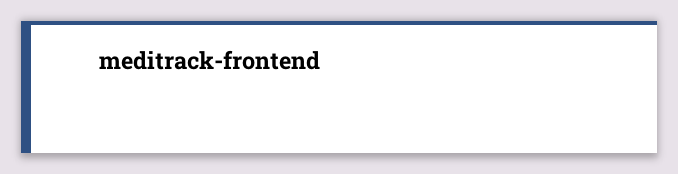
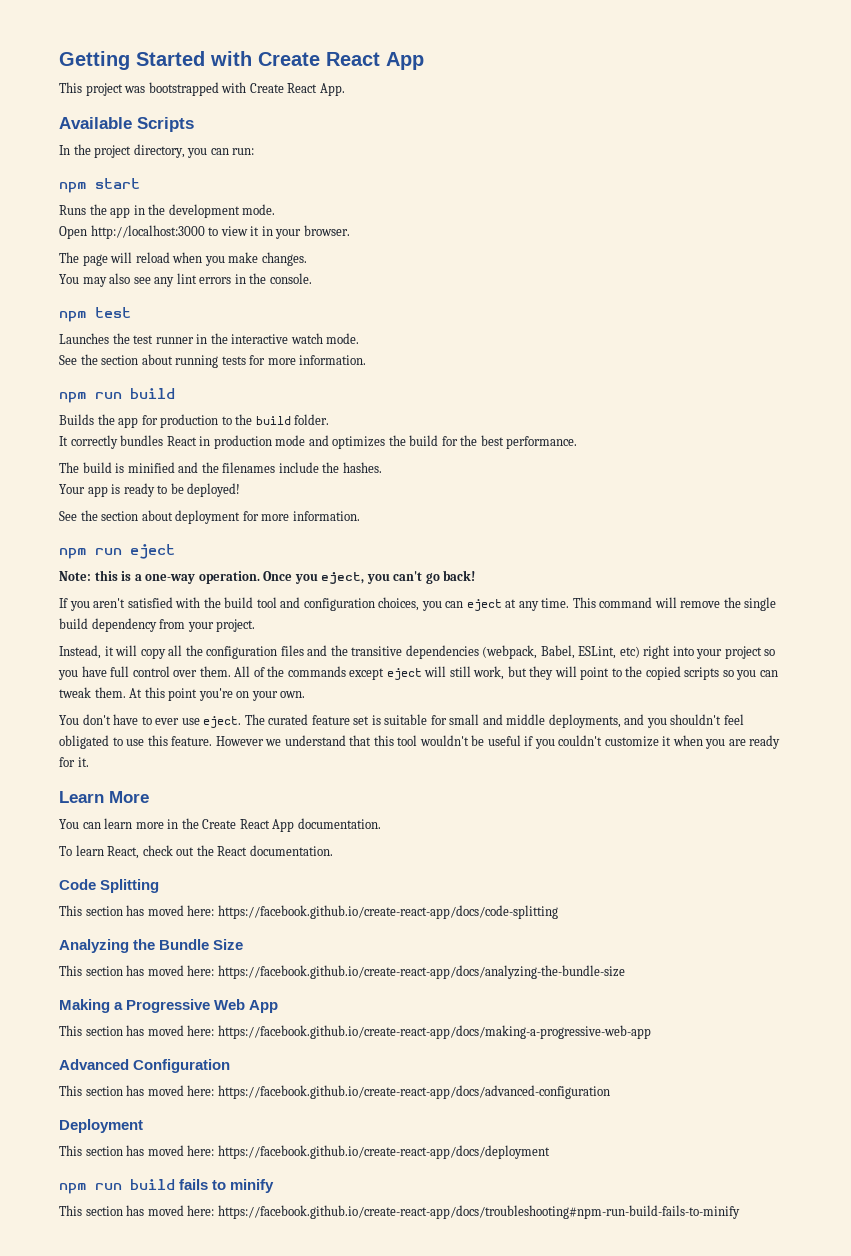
[99,50,320,70] meditrack-frontend -> [59,51,424,70] [59,82,345,96] [59,117,194,132] [59,144,255,158] [59,178,140,193] [59,204,276,218] [59,225,350,239] [59,252,307,266] [59,273,312,287] [59,307,131,322] [59,333,360,344] [59,354,367,368] [59,388,175,403] [59,414,330,428] [59,435,578,449] [59,462,382,473] [59,483,241,497] [59,510,360,524] [59,544,175,559] [59,570,476,584] [59,597,777,611] [59,618,256,632] [59,645,776,659] [58,666,778,680] [59,687,306,701] [59,714,744,728] [59,735,781,749] [59,757,89,767] [59,791,149,803] [59,818,381,832] [59,845,333,859] [59,879,160,893] [59,905,558,919] [59,939,244,953] [59,965,625,979] [59,999,279,1013] [59,1025,651,1039] [59,1059,231,1073] [59,1085,610,1099] [59,1119,143,1133] [59,1145,550,1159] [59,1179,275,1194] [59,1205,740,1219] Getting Started with Create React App // This project was bootstrapped with Create React App. // Available Scripts // In the project directory, you can run: // npm start // Runs the app in the development mode. // Open http://localhost:3000 to view it in your browser. // The page will reload when you make changes. // You may also see any lint errors in the console. // npm test // Launches the test runner in the interactive watch mode. // See the section about running tests for more information. // npm run build // Builds the app for production to the build folder. // It correctly bundles React in production mode and optimizes the build for the best performance. // The build is minified and the filenames include the hashes. // Your app is ready to be deployed! // See the section about deployment for more information. // npm run eject // Note: this is a one-way operation. Once you eject, you can't go back! // If you aren't satisfied with the build tool and configuration choices, you can eject at any time. This command will remove the single build dependency from your project. // Instead, it will copy all the configuration files and the transitive dependencies (webpack, Babel, ESLint, etc) right into your project so you have full control over them. All of the commands except eject will still work, but they will point to the copied scripts so you can tweak them. At this point you're on your own. // You don't have to ever use eject. The curated feature set is suitable for small and middle deployments, and you shouldn't feel obligated to use this feature. However we understand that this tool wouldn't be useful if you couldn't customize it when you are ready for it. // Learn More // You can learn more in the Create React App documentation. // To learn React, check out the React documentation. // Code Splitting // This section has moved here: https://facebook.github.io/create-react-app/docs/code-splitting // Analyzing the Bundle Size // This section has moved here: https://facebook.github.io/create-react-app/docs/analyzing-the-bundle-size // Making a Progressive Web App // This section has moved here: https://facebook.github.io/create-react-app/docs/making-a-progressive-web-app // Advanced Configuration // This section has moved here: https://facebook.github.io/create-react-app/docs/advanced-configuration // Deployment // This section has moved here: https://facebook.github.io/create-react-app/docs/deployment // npm run build fails to minify // This section has moved here: https://facebook.github.io/create-react-app/docs/troubleshooting#npm-run-build-fails-to-minify

